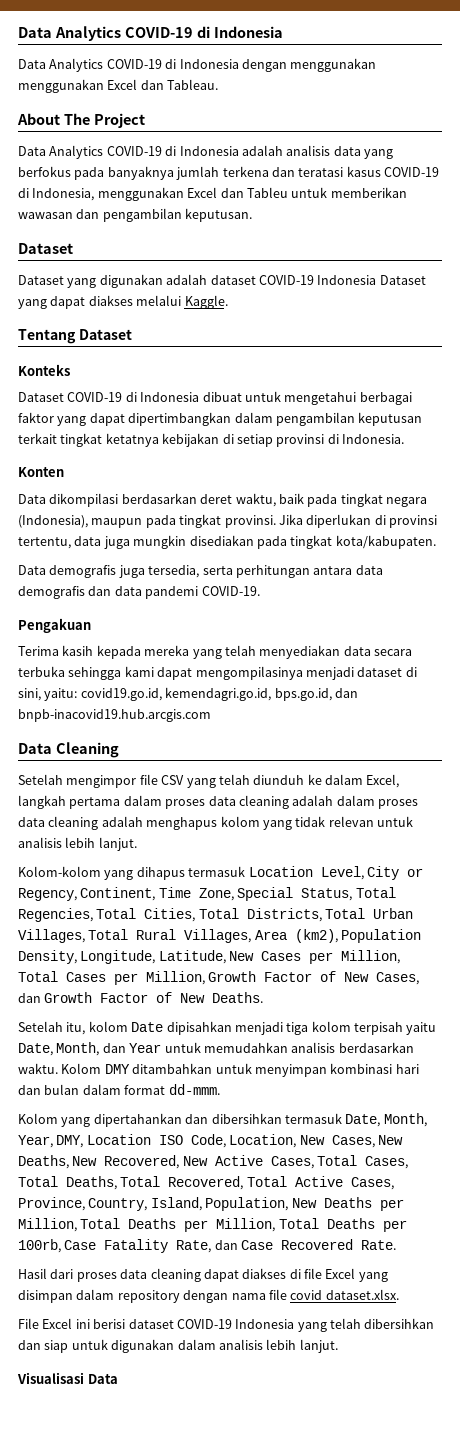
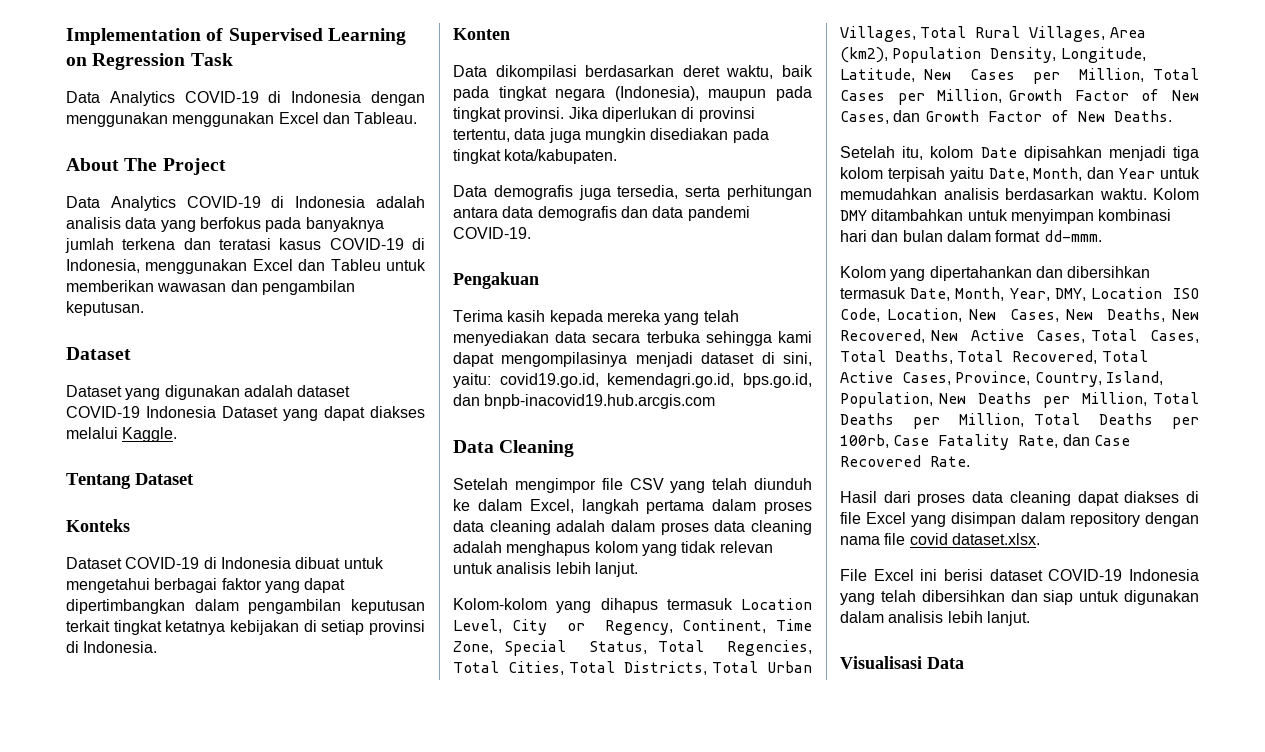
[18,26,283,41] Data Analytics COVID-19 di Indonesia -> [66,28,406,45] [66,53,233,70] Implementation of Supervised Learning on Regression Task

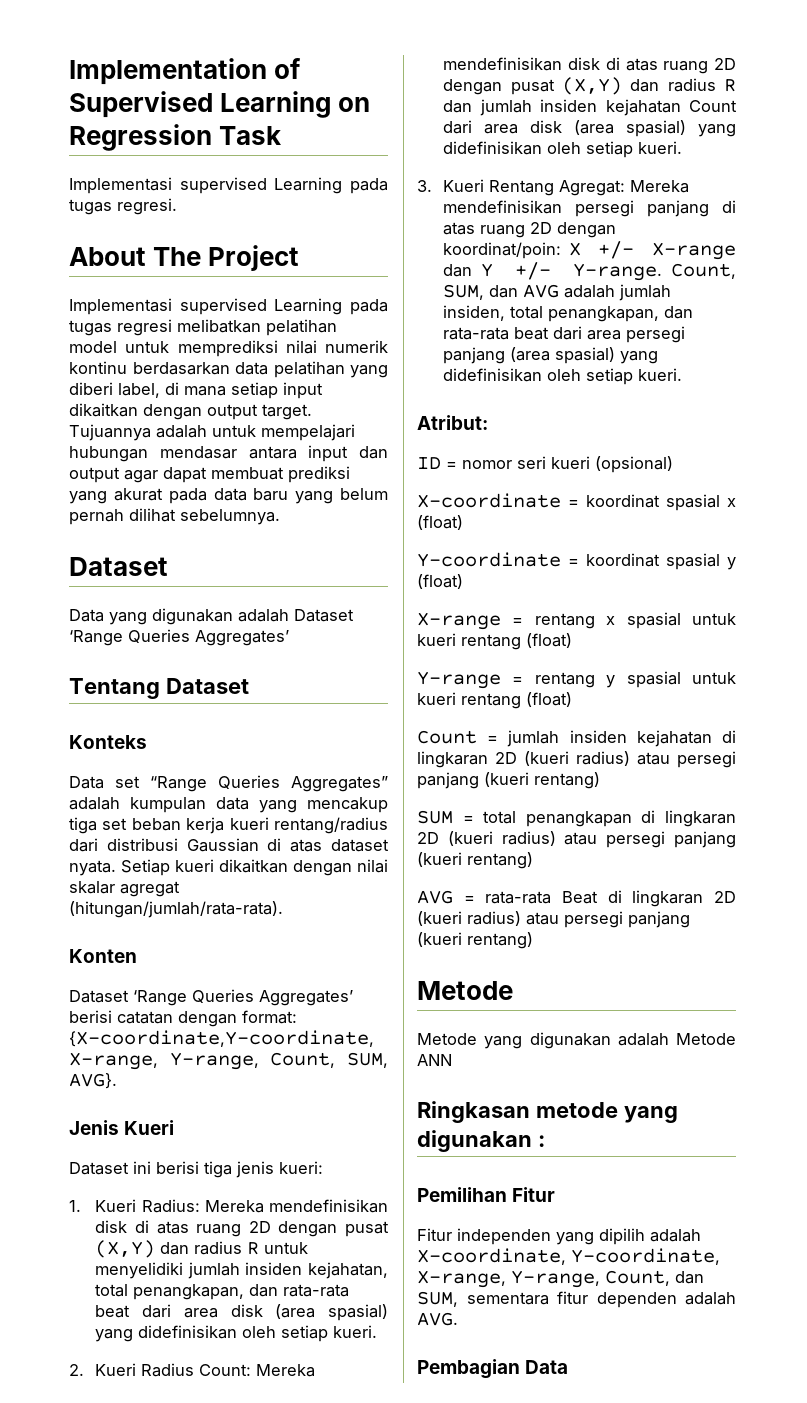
[66,91,426,106] [66,112,418,127] [66,158,226,175] [66,196,426,211] [66,217,384,232] [65,238,425,253] [66,259,426,274] [66,280,355,295] [66,301,144,316] [66,347,131,360] [66,385,351,400] [66,406,425,421] [66,427,178,442] [66,473,194,489] [66,519,130,532] [66,557,384,569] [66,578,346,593] [66,599,426,614] [66,620,426,635] [66,641,158,653] [453,28,510,40] [453,65,813,80] [453,86,812,101] [453,107,755,122] [453,128,769,143] [453,149,618,164] [453,185,812,200] [453,206,750,221] [453,227,531,239] [453,272,539,289] [453,310,739,325] [453,331,812,346] [453,352,812,367] [453,373,812,388] [453,394,716,409] [453,440,575,457] [453,478,812,493] [453,499,812,514] [453,520,812,535] [453,541,773,556] [453,562,638,577] [453,598,812,613] [453,619,812,635] [453,640,812,656] [453,661,812,675] [840,26,1146,42] [840,47,1146,63] [840,68,1199,84] [840,89,1199,105] [840,110,1172,124] [840,146,1199,161] [840,167,1200,182] [840,188,1199,200] [840,209,1172,224] [840,230,1102,242] [840,266,1151,281] [840,287,1199,301] [840,308,1199,322] [840,329,1199,343] [840,350,1148,364] [840,371,1163,387] [840,392,1199,408] [840,413,1199,429] [840,434,1130,450] [840,455,970,467] [840,491,1199,506] [840,512,1199,527] [840,533,1040,545] [840,569,1199,581] [840,590,1199,605] [840,611,1030,626] [840,656,922,669] Data Analytics COVID-19 di Indonesia dengan menggunakan menggunakan Excel dan Tableau. // About The Project // Data Analytics COVID-19 di Indonesia adalah analisis data yang berfokus pada banyaknya jumlah terkena dan teratasi kasus COVID-19 di Indonesia, menggunakan Excel dan Tableu untuk memberikan wawasan dan pengambilan keputusan. // Dataset // Dataset yang digunakan adalah dataset COVID-19 Indonesia Dataset yang dapat diakses melalui Kaggle. // Tentang Dataset // Konteks // Dataset COVID-19 di Indonesia dibuat untuk mengetahui berbagai faktor yang dapat dipertimbangkan dalam pengambilan keputusan terkait tingkat ketatnya kebijakan di setiap provinsi di Indonesia. // Konten // Data dikompilasi berdasarkan deret waktu, baik pada tingkat negara (Indonesia), maupun pada tingkat provinsi. Jika diperlukan di provinsi tertentu, data juga mungkin disediakan pada tingkat kota/kabupaten. // Data demografis juga tersedia, serta perhitungan antara data demografis dan data pandemi COVID-19. // Pengakuan // Terima kasih kepada mereka yang telah menyediakan data secara terbuka sehingga kami dapat mengompilasinya menjadi dataset di sini, yaitu: covid19.go.id, kemendagri.go.id, bps.go.id, dan bnpb-inacovid19.hub.arcgis.com // Data Cleaning // Setelah mengimpor file CSV yang telah diunduh ke dalam Excel, langkah pertama dalam proses data cleaning adalah dalam proses data cleaning adalah menghapus kolom yang tidak relevan untuk analisis lebih lanjut. // Kolom-kolom yang dihapus termasuk Location Level, City or Regency, Continent, Time Zone, Special Status, Total Regencies, Total Cities, Total Districts, Total Urban Villages, Total Rural Villages, Area (km2), Population Density, Longitude, Latitude, New Cases per Million, Total Cases per Million, Growth Factor of New Cases, dan Growth Factor of New Deaths. // Setelah itu, kolom Date dipisahkan menjadi tiga kolom terpisah yaitu Date, Month, dan Year untuk memudahkan analisis berdasarkan waktu. Kolom DMY ditambahkan untuk menyimpan kombinasi hari dan bulan dalam format dd-mmm. // Kolom yang dipertahankan dan dibersihkan termasuk Date, Month, Year, DMY, Location ISO Code, Location, New Cases, New Deaths, New Recovered, New Active Cases, Total Cases, Total Deaths, Total Recovered, Total Active Cases, Province, Country, Island, Population, New Deaths per Million, Total Deaths per Million, Total Deaths per 100rb, Case Fatality Rate, dan Case Recovered Rate. // Hasil dari proses data cleaning dapat diakses di file Excel yang disimpan dalam repository dengan nama file covid dataset.xlsx. // File Excel ini berisi dataset COVID-19 Indonesia yang telah dibersihkan dan siap untuk digunakan dalam analisis lebih lanjut. // Visualisasi -> [69,177,389,194] [69,198,177,215] [69,245,300,271] [69,298,389,315] [69,319,337,336] [69,340,388,357] [69,361,388,378] [69,382,323,399] [69,403,312,420] [69,424,355,441] [69,445,388,462] [69,466,350,483] [69,488,389,504] [69,508,280,525] [69,557,168,576] [69,608,354,625] [69,629,289,646] [69,678,249,699] [69,735,147,749] [69,775,388,792] [69,797,388,813] [69,817,388,834] [69,838,389,852] [69,859,388,876] [69,881,180,897] [69,901,283,918] [69,949,137,963] [69,989,353,1006] [69,1010,297,1027] [69,1030,374,1047] [69,1052,389,1070] [69,1073,117,1089] [69,1120,175,1135] [69,1161,323,1178] [69,1199,388,1213] [95,1220,390,1237] [95,1240,309,1258] [95,1262,388,1279] [95,1284,350,1300] [95,1304,389,1321] [95,1325,378,1342] [69,1363,316,1377] [443,57,736,74] [443,77,736,95] [443,99,737,116] [443,120,736,137] [443,141,683,158] [417,179,690,196] [443,200,736,217] [443,222,617,238] [443,241,736,260] [443,262,736,281] [443,284,672,301] [443,305,694,322] [443,326,686,343] [443,347,659,364] [443,368,683,385] [417,415,488,430] [417,456,673,473] [417,493,736,511] [417,515,463,530] [417,552,736,570] [417,574,463,589] [417,612,736,630] [417,633,572,650] [417,671,736,689] [417,692,572,709] [417,730,736,747] [417,751,736,768] [417,772,600,789] [417,810,736,827] [417,831,736,848] [417,852,533,869] [417,890,736,907] [417,911,690,928] [417,932,533,949] [417,981,513,1000] [417,1032,736,1049] [417,1054,452,1066] [417,1101,678,1123] [417,1130,545,1152] [417,1187,556,1202] [417,1228,701,1245] [417,1248,720,1265] [417,1270,704,1288] [417,1291,736,1308] [417,1312,458,1326] [417,1359,520,1379] Implementasi supervised Learning pada tugas regresi. // About The Project // Implementasi supervised Learning pada tugas regresi melibatkan pelatihan model untuk memprediksi nilai numerik kontinu berdasarkan data pelatihan yang diberi label, di mana setiap input dikaitkan dengan output target. Tujuannya adalah untuk mempelajari hubungan mendasar antara input dan output agar dapat membuat prediksi yang akurat pada data baru yang belum pernah dilihat sebelumnya. // Dataset // Data yang digunakan adalah Dataset ‘Range Queries Aggregates’ // Tentang Dataset // Konteks // Data set “Range Queries Aggregates” adalah kumpulan data yang mencakup tiga set beban kerja kueri rentang/radius dari distribusi Gaussian di atas dataset nyata. Setiap kueri dikaitkan dengan nilai skalar agregat (hitungan/jumlah/rata-rata). // Konten // Dataset ‘Range Queries Aggregates’ berisi catatan dengan format: {X-coordinate,Y-coordinate, X-range, Y-range, Count, SUM, AVG}. // Jenis Kueri // Dataset ini berisi tiga jenis kueri: // 1. Kueri Radius: Mereka mendefinisikan disk di atas ruang 2D dengan pusat (X,Y) dan radius R untuk menyelidiki jumlah insiden kejahatan, total penangkapan, dan rata-rata beat dari area disk (area spasial) yang didefinisikan oleh setiap kueri. // 2. Kueri Radius Count: Mereka mendefinisikan disk di atas ruang 2D dengan pusat (X,Y) dan radius R dan jumlah insiden kejahatan Count dari area disk (area spasial) yang didefinisikan oleh setiap kueri. // 3. Kueri Rentang Agregat: Mereka mendefinisikan persegi panjang di atas ruang 2D dengan koordinat/poin: X +/- X-range dan Y +/- Y-range. Count, SUM, dan AVG adalah jumlah insiden, total penangkapan, dan rata-rata beat dari area persegi panjang (area spasial) yang didefinisikan oleh setiap kueri. // Atribut: // ID = nomor seri kueri (opsional) // X-coordinate = koordinat spasial x (float) // Y-coordinate = koordinat spasial y (float) // X-range = rentang x spasial untuk kueri rentang (float) // Y-range = rentang y spasial untuk kueri rentang (float) // Count = jumlah insiden kejahatan di lingkaran 2D (kueri radius) atau persegi panjang (kueri rentang) // SUM = total penangkapan di lingkaran 2D (kueri radius) atau persegi panjang (kueri rentang) // AVG = rata-rata Beat di lingkaran 2D (kueri radius) atau persegi panjang (kueri rentang) // Metode // Metode yang digunakan adalah Metode ANN // Ringkasan metode yang digunakan : // Pemilihan Fitur // Fitur independen yang dipilih adalah X-coordinate, Y-coordinate, X-range, Y-range, Count, dan SUM, sementara fitur dependen adalah AVG. // Pembagian

